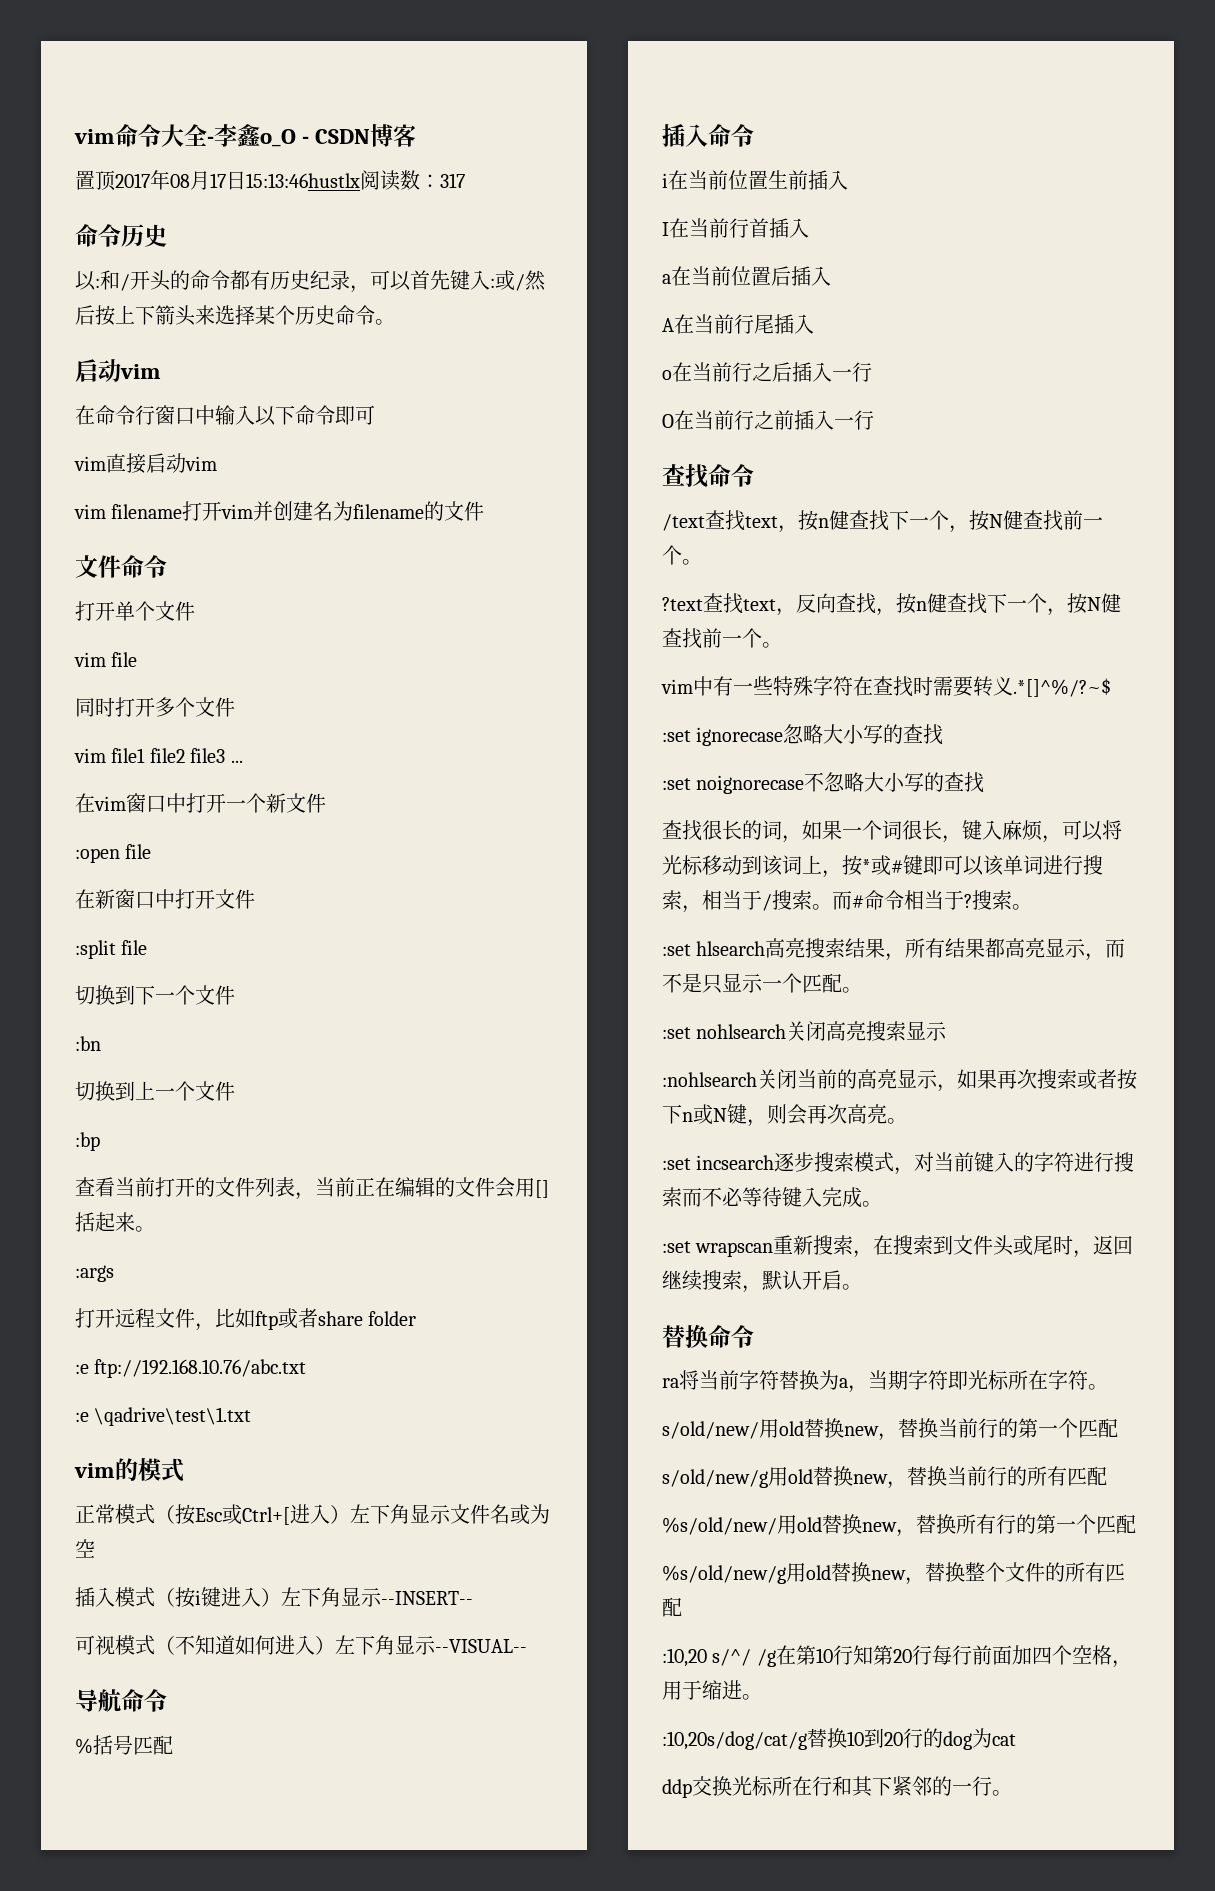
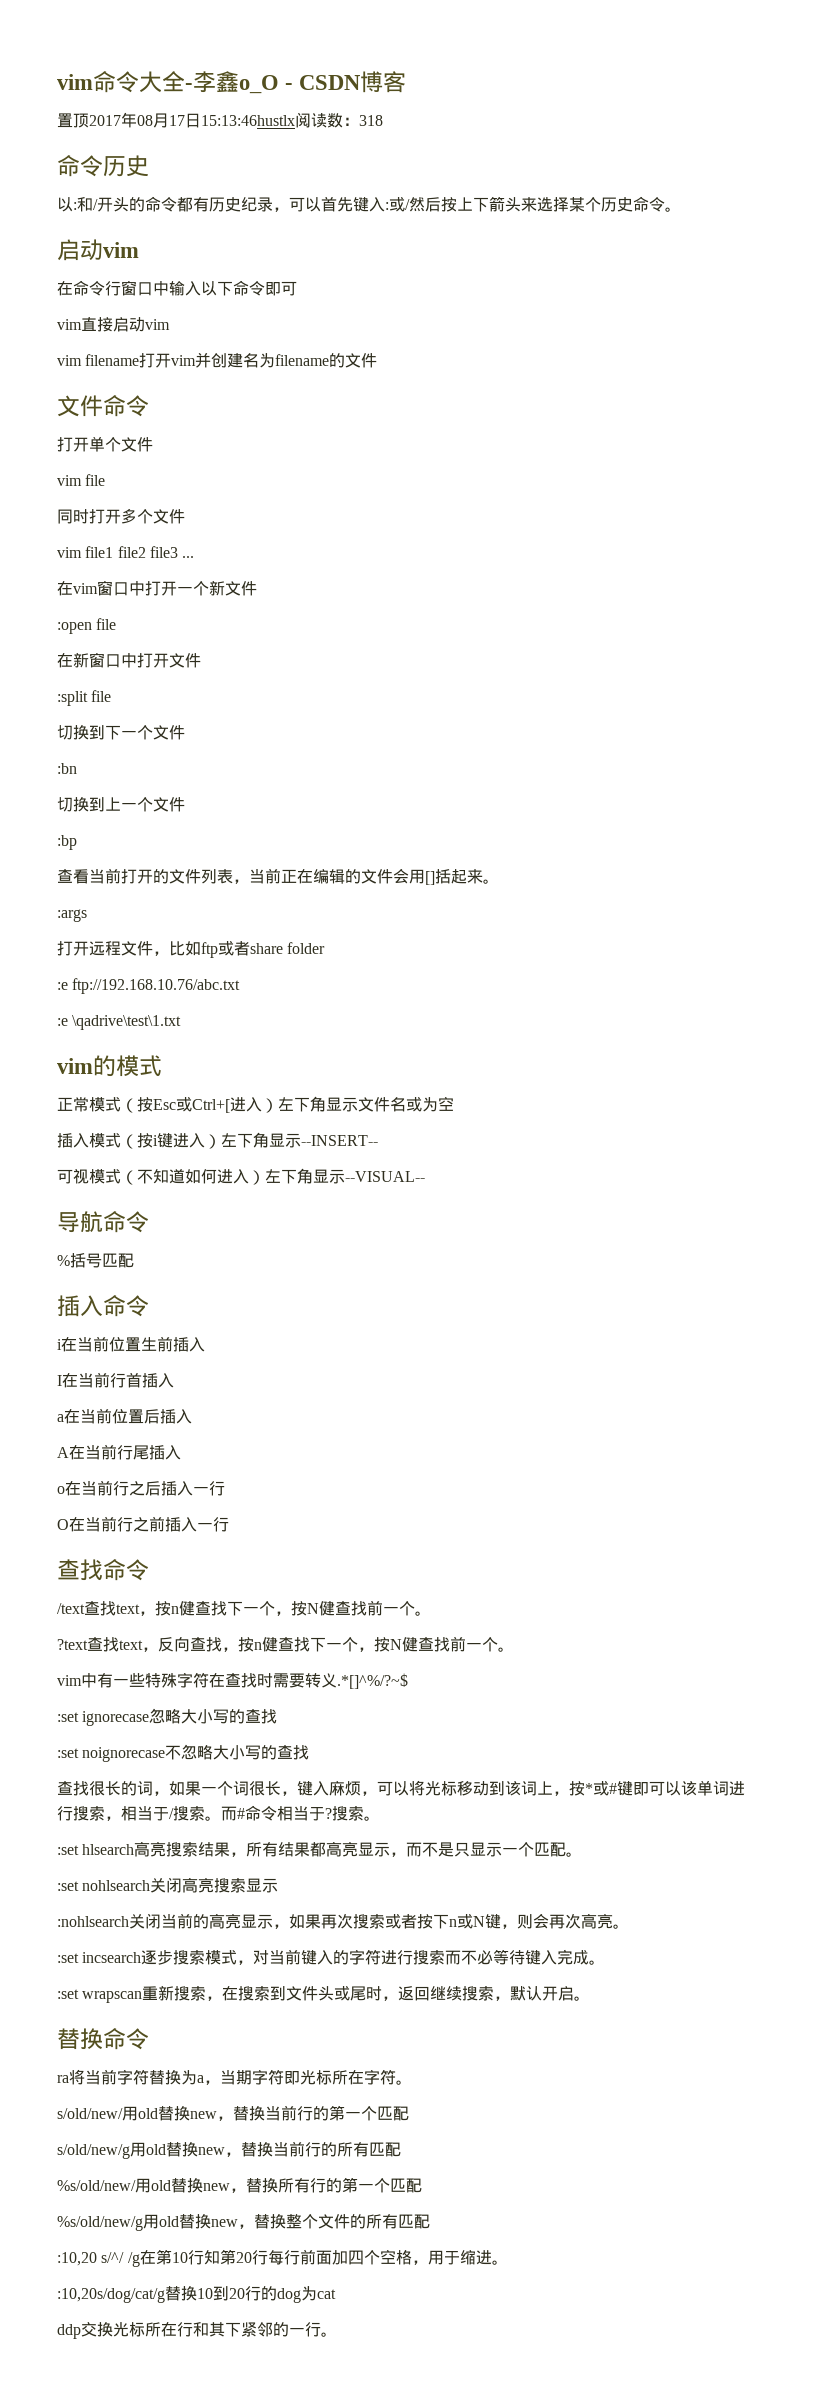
[440,173,465,188] 317 -> [359,115,383,126] 318

